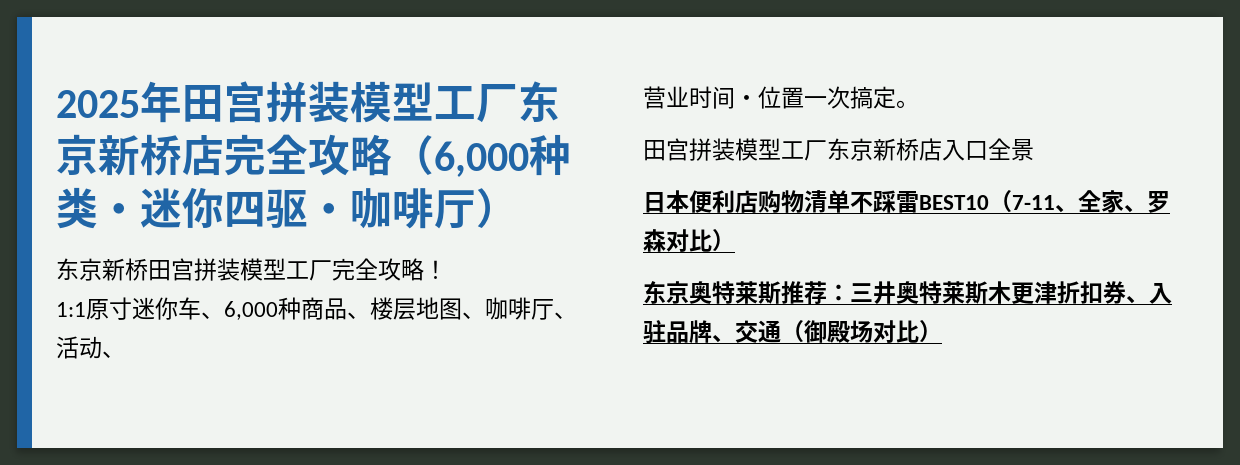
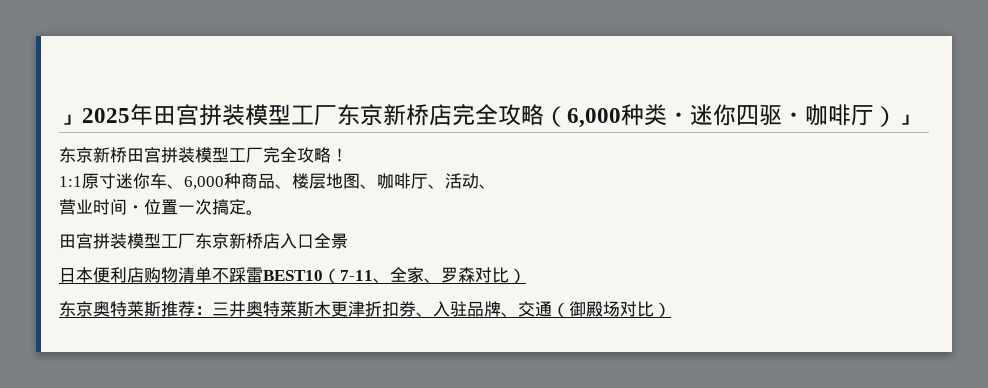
(56, 104) none -> [59,114,82,125] 」
(518, 208) none -> [897,114,920,125] 」

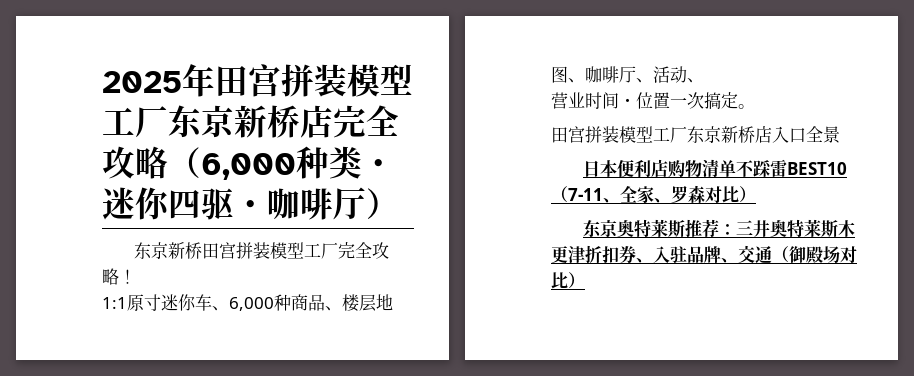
[59,114,82,125] 」 -> (102, 82) none
[897,114,920,125] 」 -> (399, 203) none

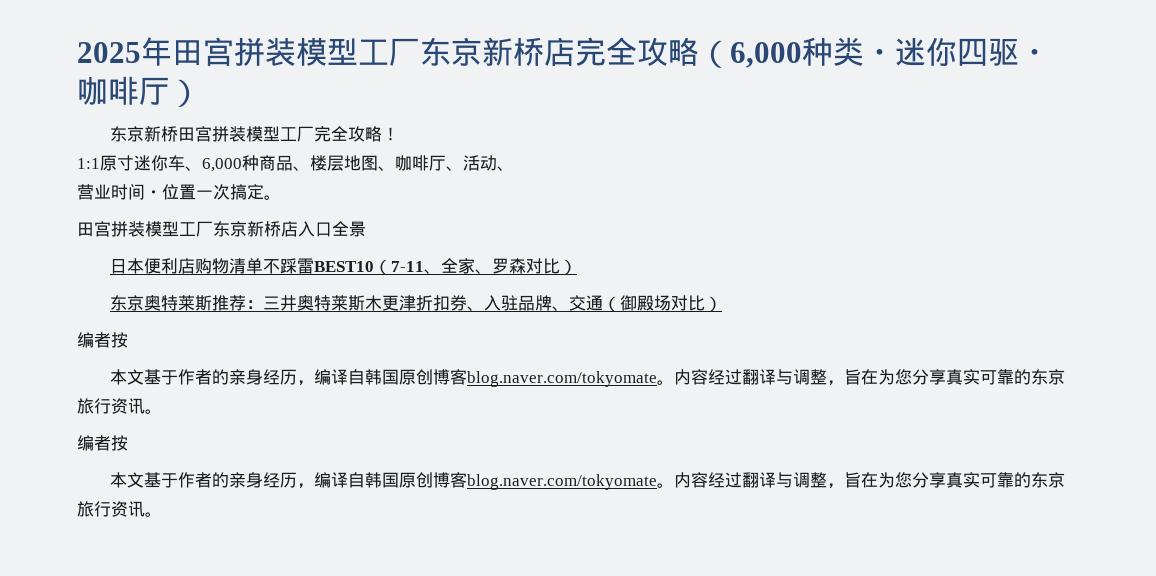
(585, 280) none -> [77,332,128,348] [109,369,1065,387] [77,398,162,414] [77,435,128,451] [109,472,1065,490] [77,501,162,517] // 编者按 // 本文基于作者的亲身经历，编译自韩国原创博客blog.naver.com/tokyomate。内容经过翻译与调整，旨在为您分享真实可靠的东京旅行资讯。 // 编者按 // 本文基于作者的亲身经历，编译自韩国原创博客blog.naver.com/tokyomate。内容经过翻译与调整，旨在为您分享真实可靠的东京旅行资讯。

